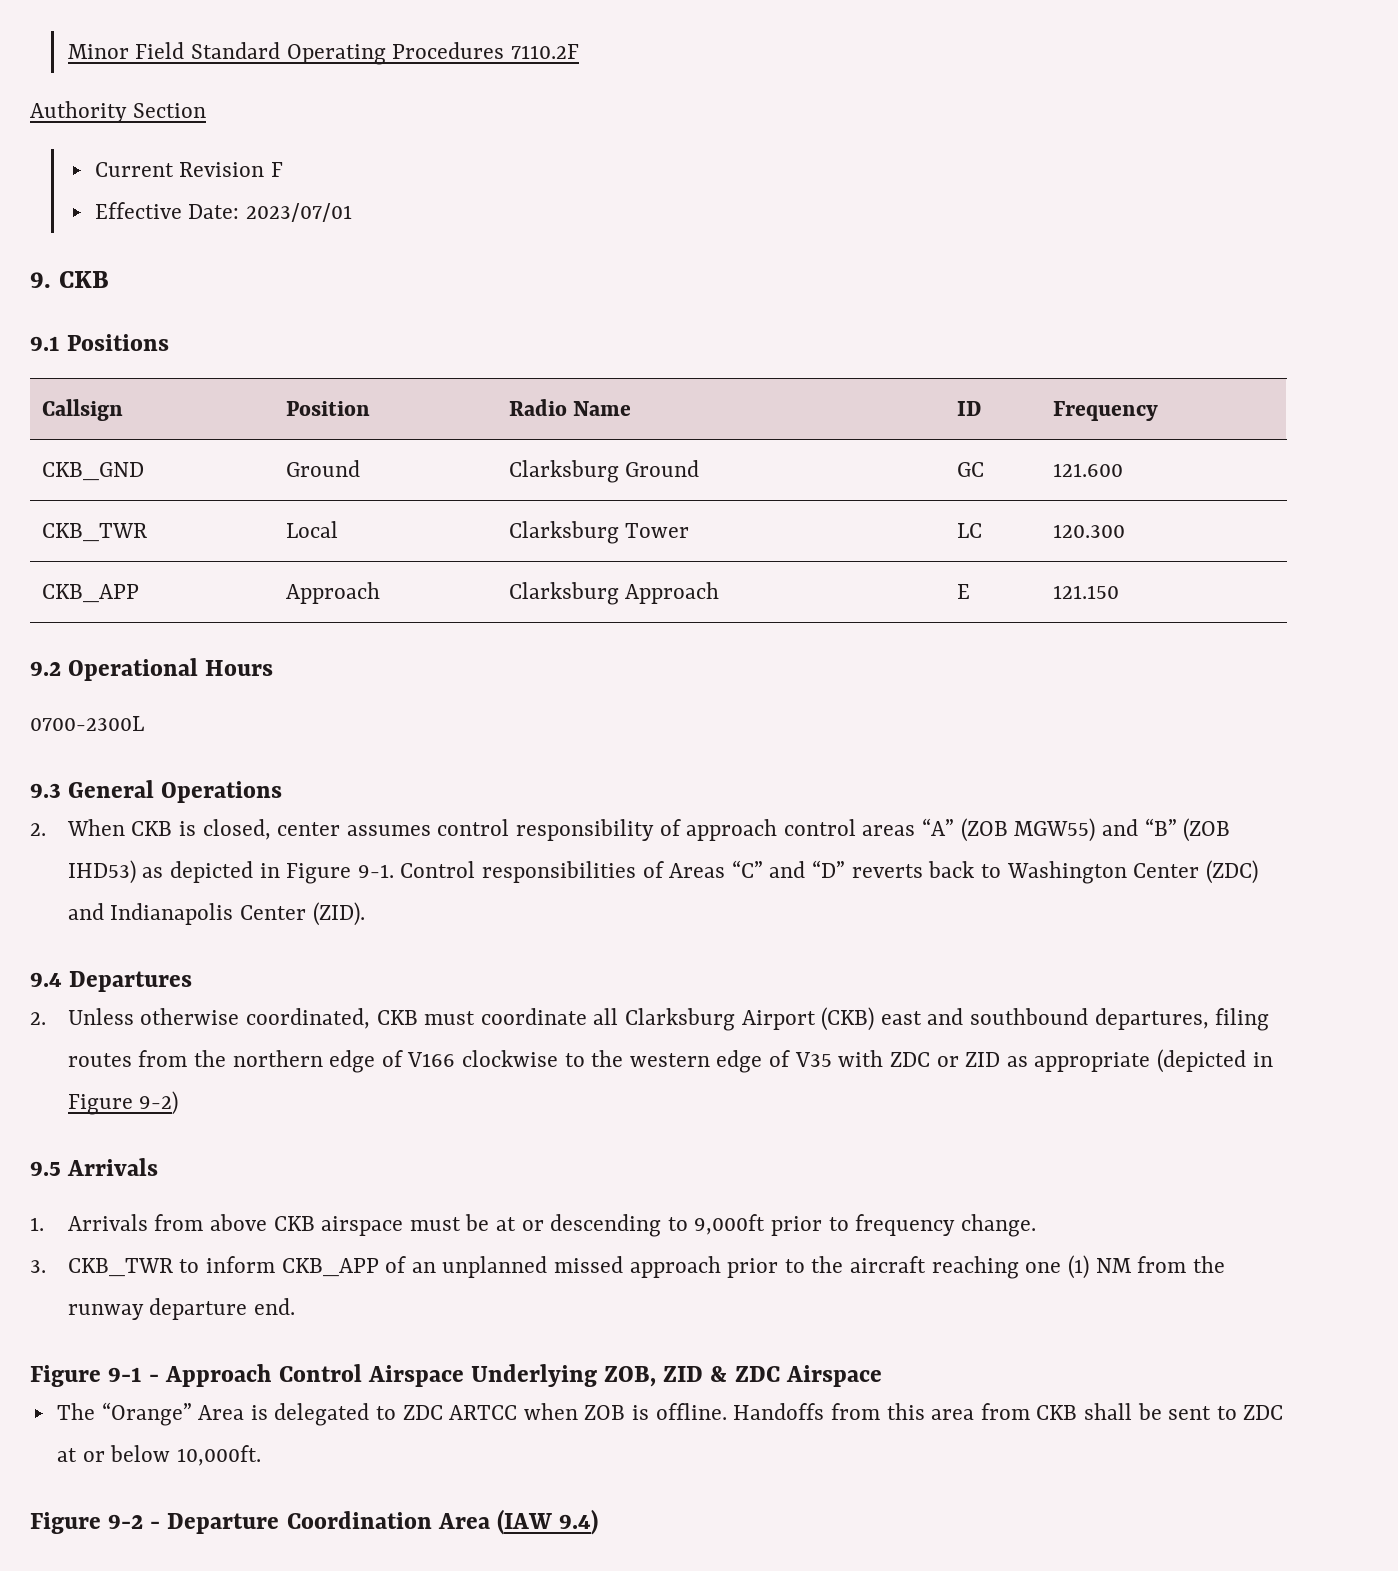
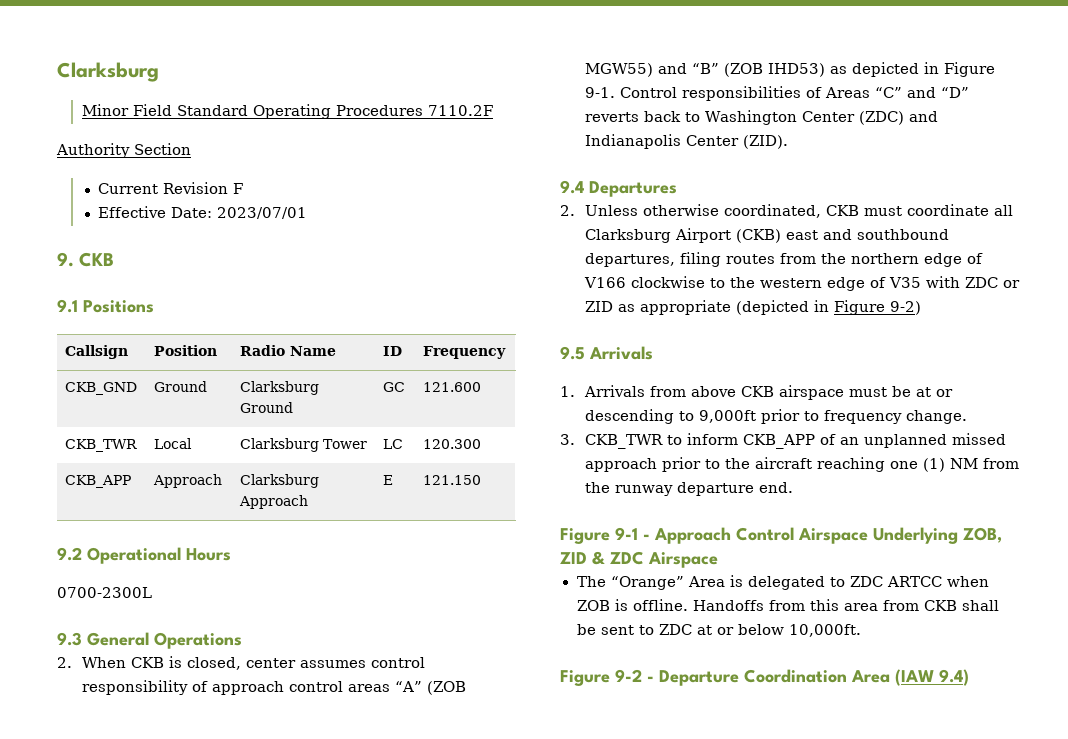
(67, 51) none -> [57,62,159,82] Clarksburg //

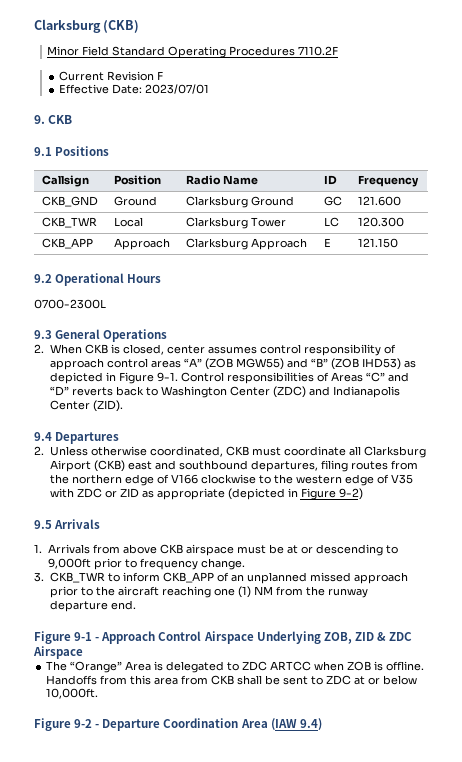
[57,62,159,82] Clarksburg -> [34,19,140,33] Clarksburg (CKB)
[56,143,191,158] // Authority Section -> (339, 51) none

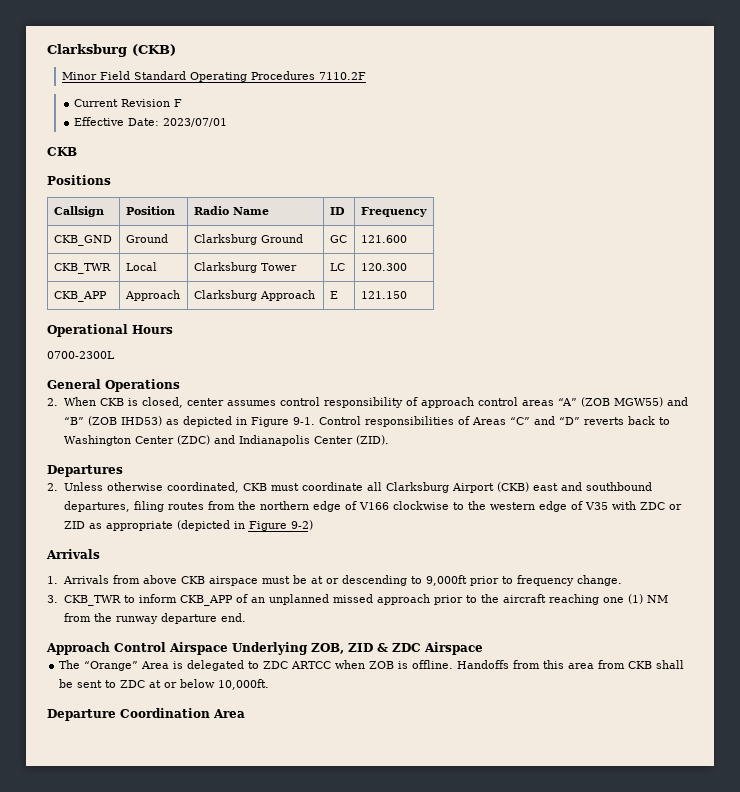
[34,115,45,124] 9. -> (227, 122) none
[34,147,52,156] 9.1 -> (77, 151) none
[34,274,52,283] 9.2 -> (407, 295) none
[34,330,52,339] 9.3 -> (115, 355) none
[34,432,52,441] 9.4 -> (389, 440) none
[34,520,52,529] 9.5 -> (313, 525) none
[34,631,100,644] Figure 9-1 - -> (246, 617) none
[34,718,100,731] Figure 9-2 - -> (270, 684) none
[270,718,322,730] (IAW 9.4) -> (245, 713) none

